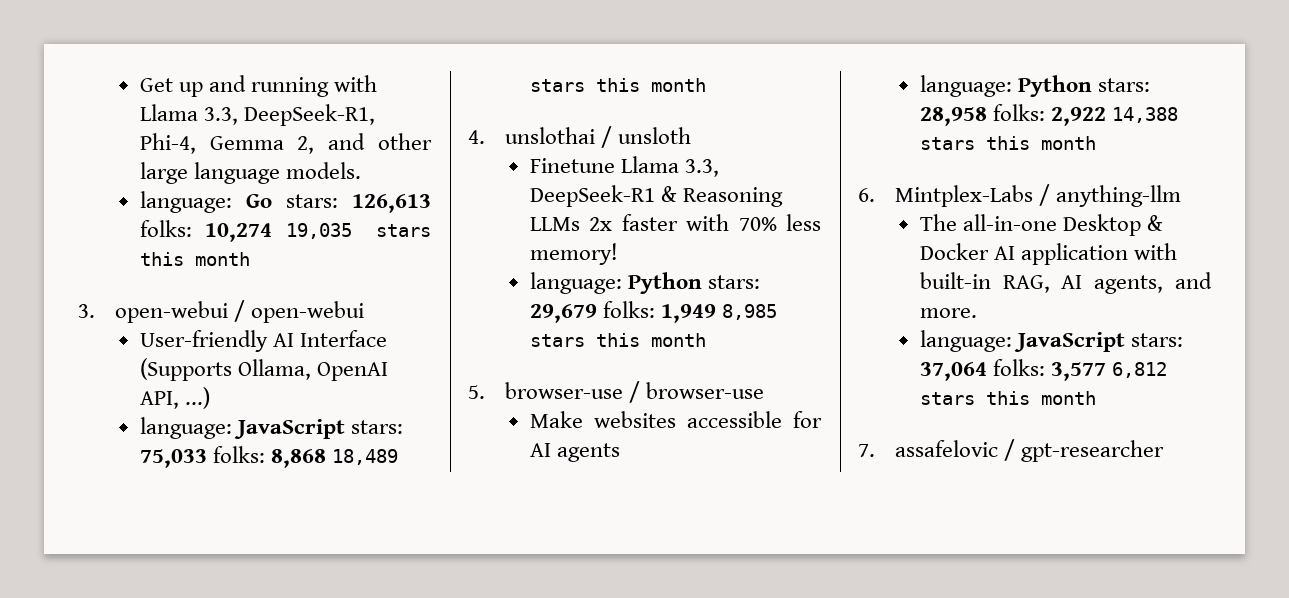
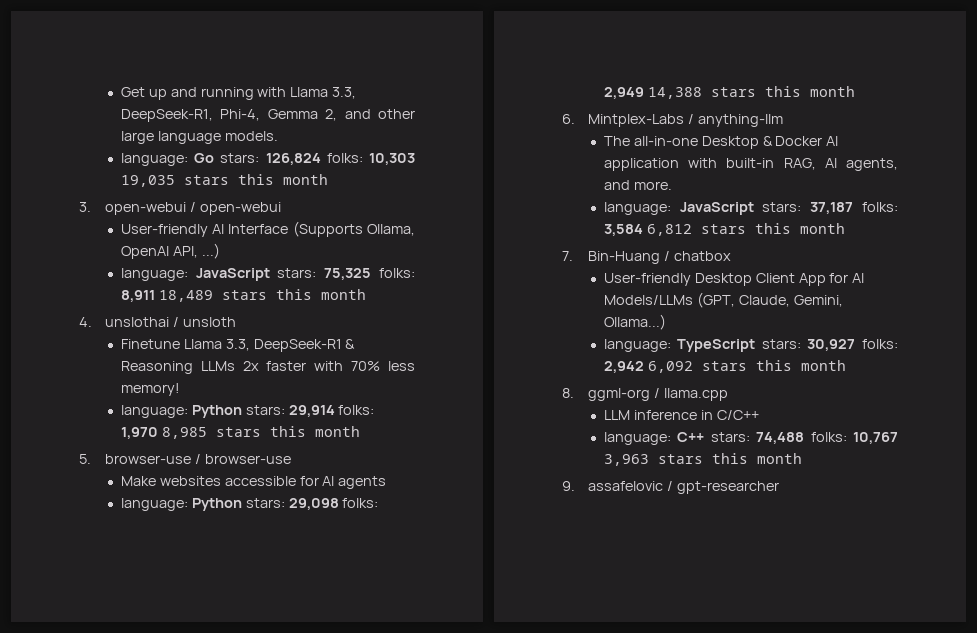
[351,194,431,213] [139,220,273,242] 126,613 folks: 10,274 -> [265,153,415,165] 126,824 folks: 10,303
[139,446,327,468] 75,033 folks: 8,868 -> [324,268,415,280] [120,290,155,302] 75,325 folks: 8,911
[529,301,717,323] 29,679 folks: 1,949 -> [288,405,375,417] [120,427,158,439] 29,914 folks: 1,970
[919,104,1107,126] 28,958 folks: 2,922 -> [288,498,379,510] [603,87,644,99] 29,098 folks: 2,949
[919,359,1107,381] 37,064 folks: 3,577 -> [810,202,898,214] [603,224,643,236] 37,187 folks: 3,584
(875, 450) none -> [587,251,731,264] [603,273,865,286] [603,292,843,308] [603,314,666,330] [603,339,898,352] [603,360,846,373] [562,388,728,401] [603,410,759,420] [603,432,898,445] [603,453,802,466] [562,481,575,491] Bin-Huang / chatbox // User-friendly Desktop Client App for AI Models/LLMs (GPT, Claude, Gemini, Ollama...) // language: TypeScript stars: 30,927 folks: 2,942 6,092 stars this month // 8. ggml-org / llama.cpp // LLM inference in C/C++ // language: C++ stars: 74,488 folks: 10,767 3,963 stars this month // 9.

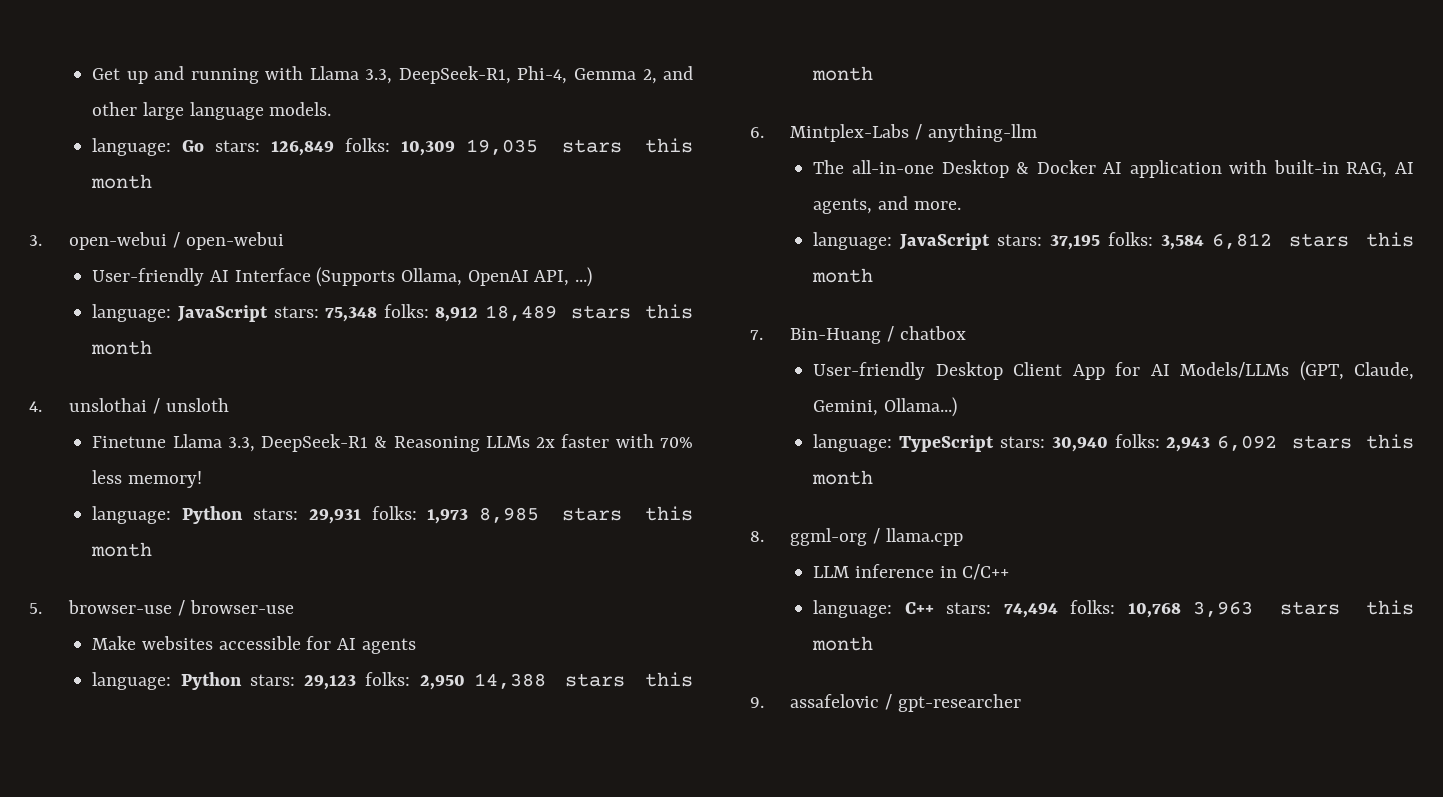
[265,153,415,165] 126,824 folks: 10,303 -> [271,138,456,156] 126,849 folks: 10,309
[324,268,415,280] [120,290,155,302] 75,325 folks: 8,911 -> [325,304,479,322] 75,348 folks: 8,912
[288,405,375,417] [120,427,158,439] 29,914 folks: 1,970 -> [308,506,469,524] 29,931 folks: 1,973
[288,498,379,510] [603,87,644,99] 29,098 folks: 2,949 -> [304,672,465,690] 29,123 folks: 2,950
[810,202,854,214] 37,187 -> [1050,235,1101,250] 37,195
[807,339,898,351] [603,361,644,373] 30,927 folks: 2,942 -> [1051,434,1211,452] 30,940 folks: 2,943
[756,432,898,444] 74,488 folks: 10,767 -> [1003,600,1181,618] 74,494 folks: 10,768

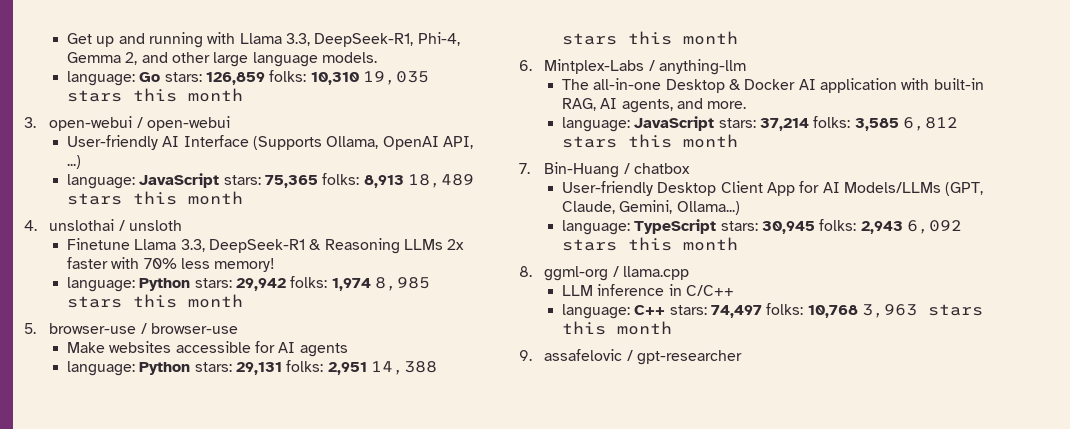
[271,138,456,156] 126,849 folks: 10,309 -> [205,70,359,85] 126,859 folks: 10,310
[325,304,479,322] 75,348 folks: 8,912 -> [264,173,404,188] 75,365 folks: 8,913
[308,506,469,524] 29,931 folks: 1,973 -> [235,276,371,291] 29,942 folks: 1,974
[304,672,465,690] 29,123 folks: 2,950 -> [235,360,367,375] 29,131 folks: 2,951
[1050,232,1205,250] 37,195 folks: 3,584 -> [759,116,899,131] 37,214 folks: 3,585
[1051,437,1108,452] 30,940 -> [761,221,815,234] 30,945
[1003,603,1058,618] 74,494 -> [710,305,762,318] 74,497

